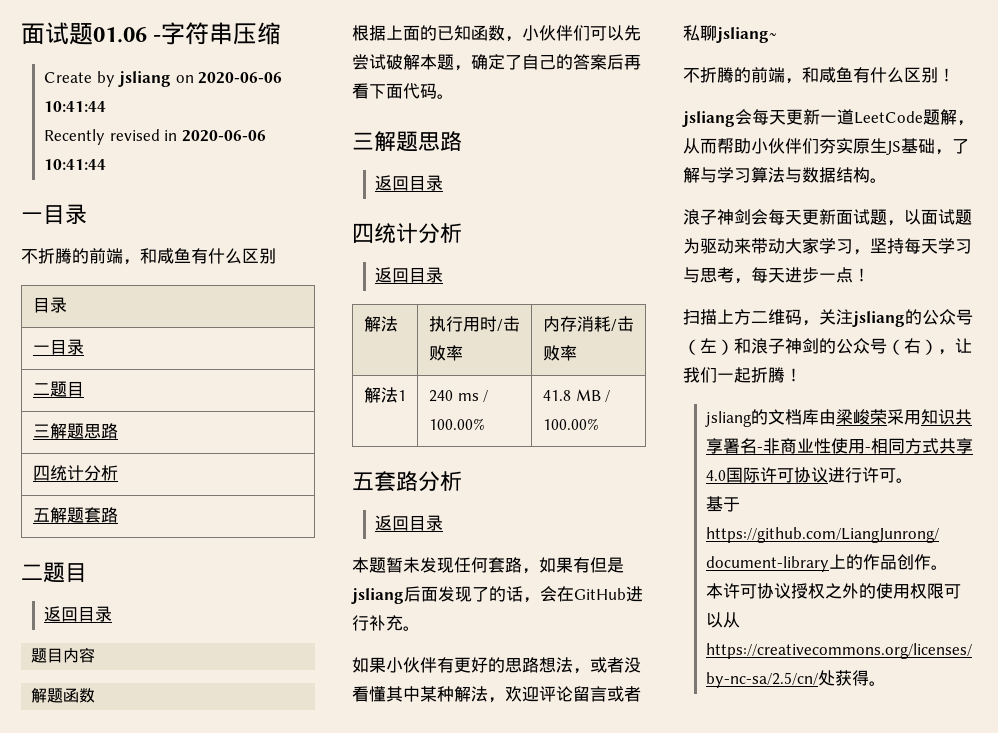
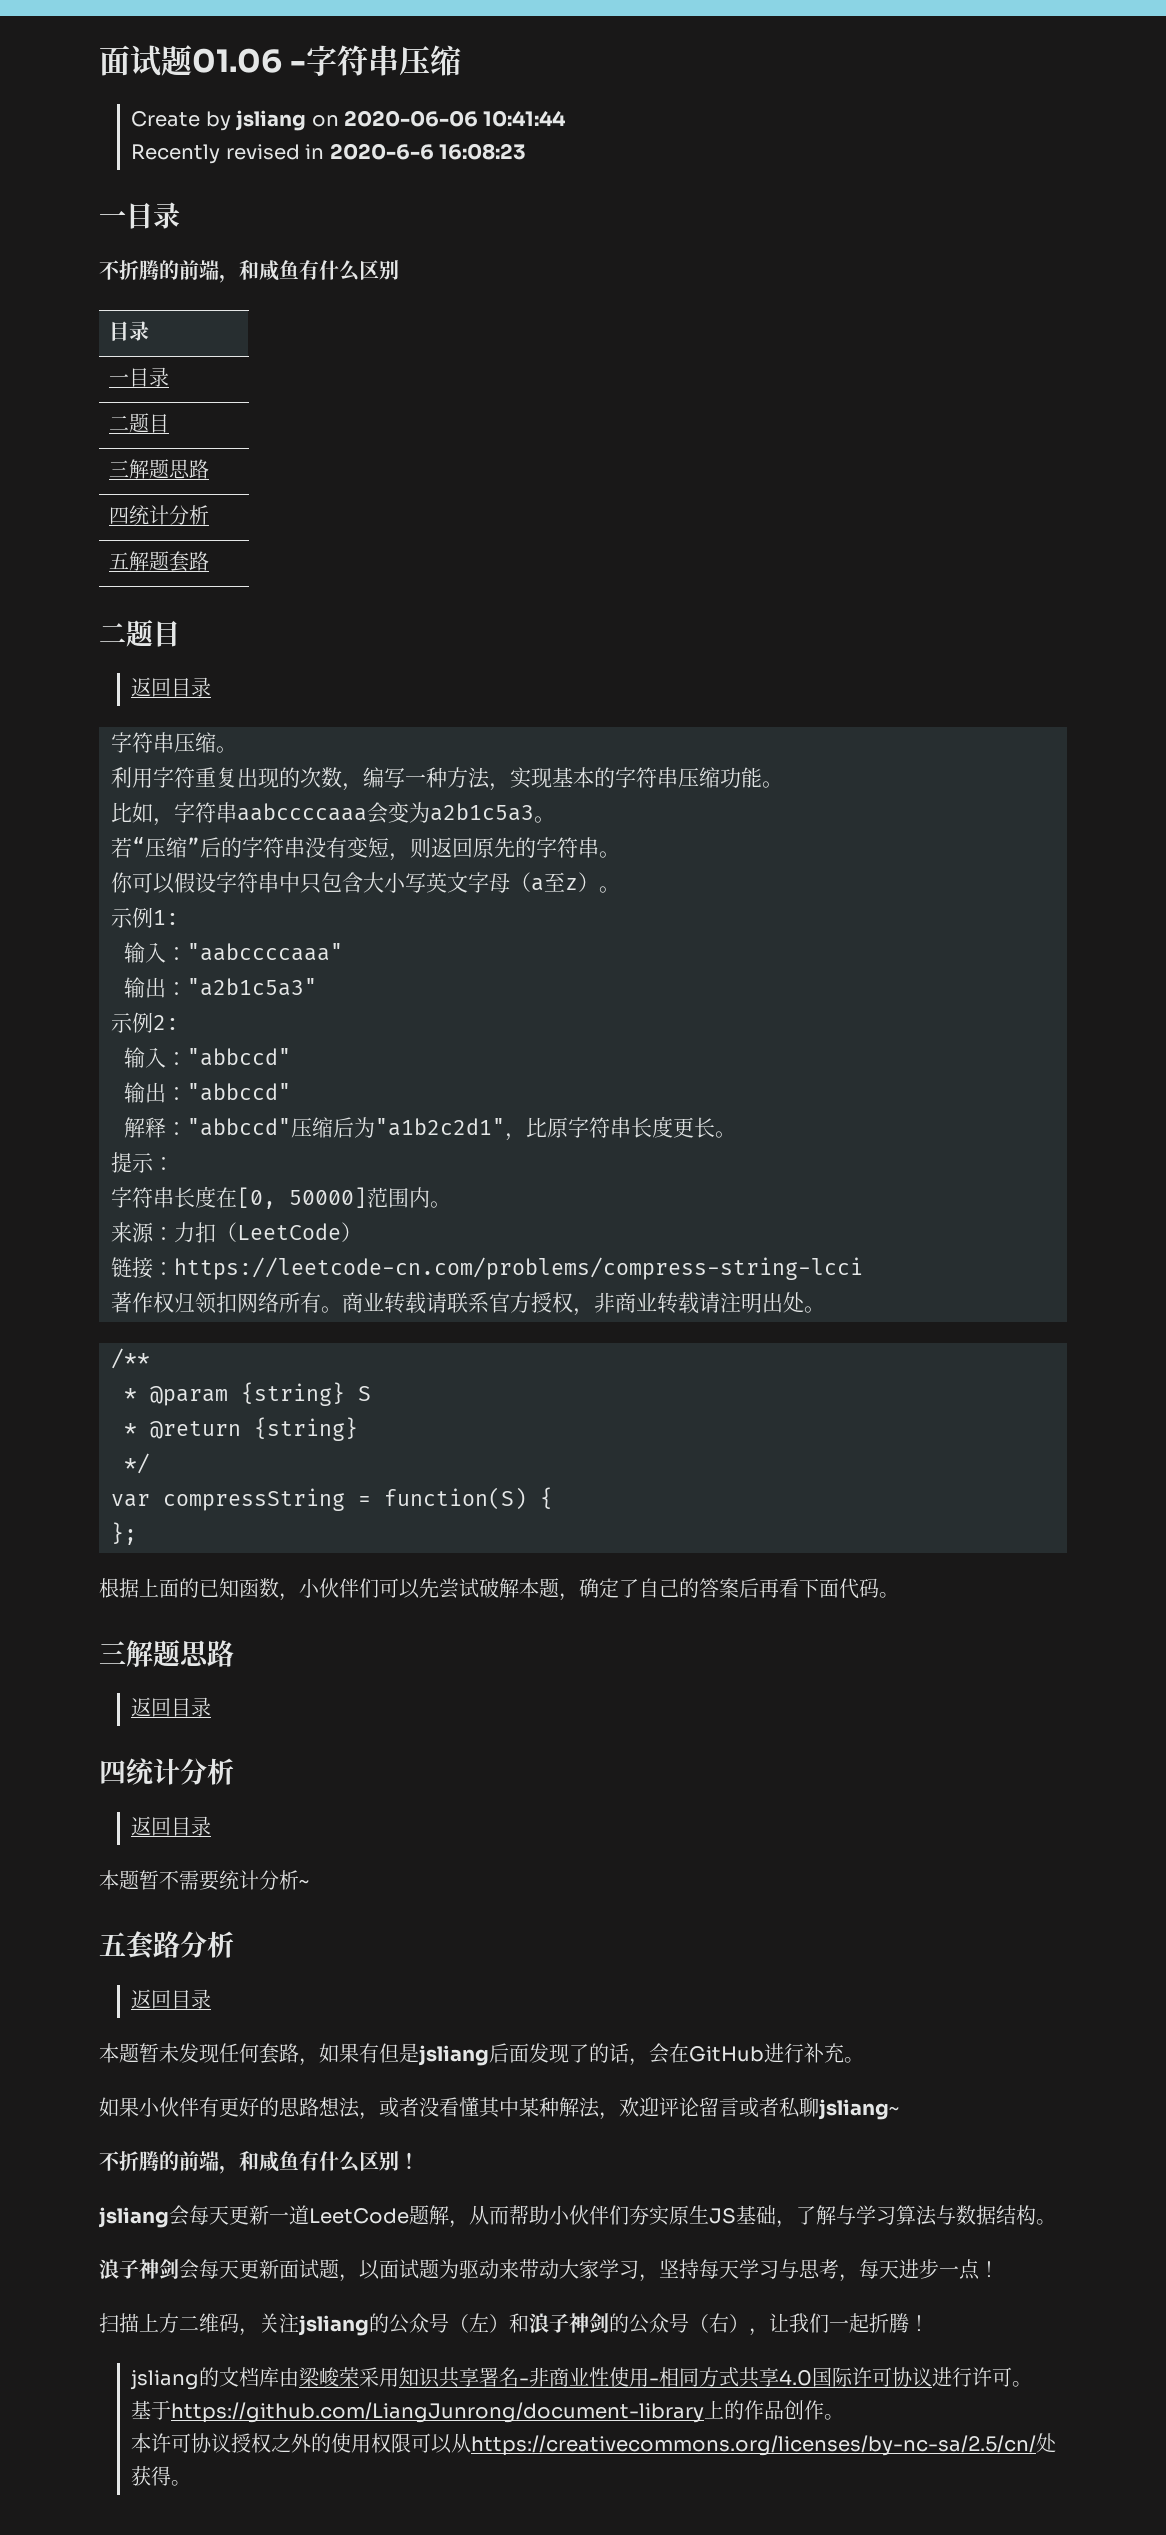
[181,130,266,142] [44,159,107,170] 2020-06-06 10:41:44 -> [329,143,526,160] 2020-6-6 16:08:23
[31,647,96,663] [31,688,96,703] 题目内容 // 解题函数 -> [111,732,237,753] [111,767,783,791] [111,802,555,826] [111,837,620,861] [111,872,620,894] [111,907,179,928] [124,942,343,963] [124,977,317,998] [111,1012,179,1033] [124,1047,291,1068] [124,1082,291,1103] [124,1116,736,1141] [111,1152,174,1173] [111,1186,451,1209] [111,1222,362,1243] [111,1257,863,1280] [111,1292,825,1316] [111,1348,150,1369] [124,1382,371,1406] [124,1417,358,1441] [124,1453,150,1474] [111,1487,553,1511] [111,1522,137,1545] 字符串压缩。 // 利用字符重复出现的次数，编写一种方法，实现基本的字符串压缩功能。 // 比如，字符串aabccccaaa会变为a2b1c5a3。 // 若“压缩”后的字符串没有变短，则返回原先的字符串。 // 你可以假设字符串中只包含大小写英文字母（a至z）。 // 示例1: // 输入："aabccccaaa" // 输出："a2b1c5a3" // 示例2: // 输入："abbccd" // 输出："abbccd" // 解释："abbccd"压缩后为"a1b2c2d1"，比原字符串长度更长。 // 提示： // 字符串长度在[0, 50000]范围内。 // 来源：力扣（LeetCode） // 链接：https://leetcode-cn.com/problems/compress-string-lcci // 著作权归领扣网络所有。商业转载请联系官方授权，非商业转载请注明出处。 // /** // * @param {string} S // * @return {string} // */ // var compressString = function(S) { // };
[363,316,398,332] [428,316,520,332] [428,345,463,361] [542,316,634,332] [542,345,577,361] [363,387,406,403] [428,390,489,402] [428,418,485,430] [542,389,611,402] [542,418,599,430] // 解法 | 执行用时/击败率 | 内存消耗/击败率 // 解法1 | 240 ms / 100.00% | 41.8 MB / 100.00% -> [99,1870,309,1891] // 本题暂不需要统计分析~

